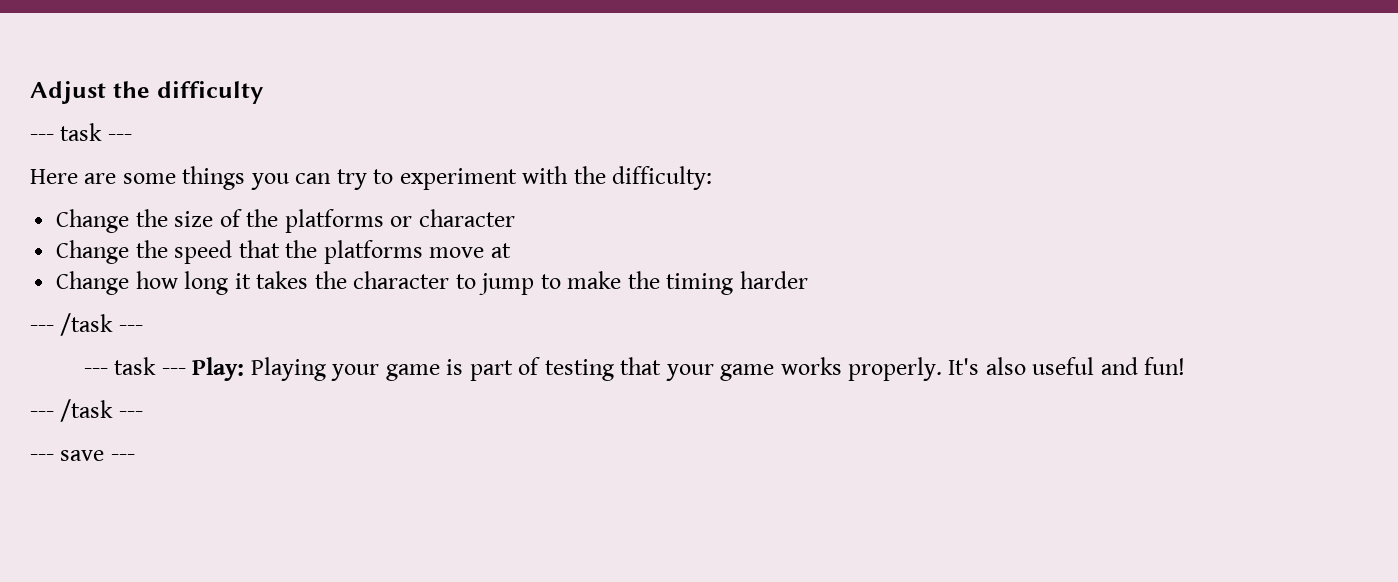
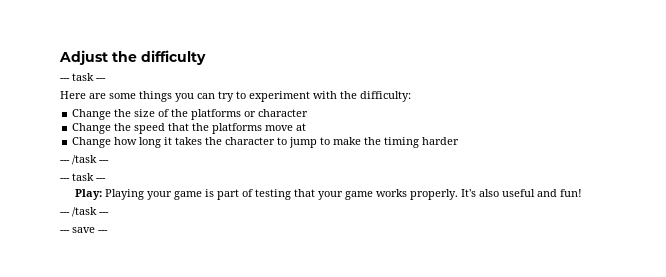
(186, 371) none -> (106, 179) //

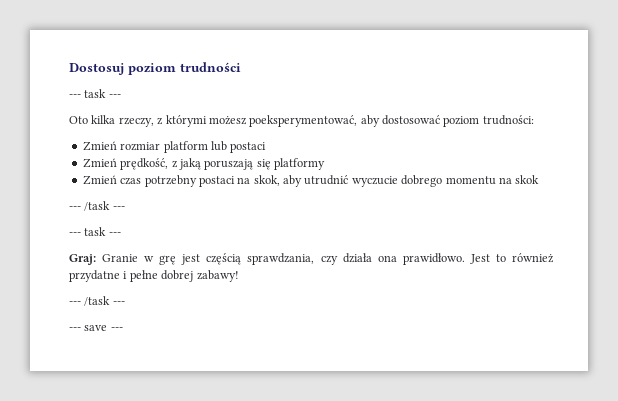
[59,50,206,65] [60,73,106,81] [60,91,411,102] [72,109,309,120] [72,123,307,134] [72,137,460,148] Adjust the difficulty // --- task --- // Here are some things you can try to experiment with the difficulty: // Change the size of the platforms or character // Change the speed that the platforms move at // Change how long it takes the character to jump to make the timing harder -> [69,62,241,75] [69,89,121,98] [69,115,534,127] [82,141,267,153] [82,158,325,170] [82,175,540,187] Dostosuj poziom trudności // --- task --- // Oto kilka rzeczy, z którymi możesz poeksperymentować, aby dostosować poziom trudności: // Zmień rozmiar platform lub postaci // Zmień prędkość, z jaką poruszają się platformy // Zmień czas potrzebny postaci na skok, aby utrudnić wyczucie dobrego momentu na skok
[75,189,583,200] Play: Playing your game is part of testing that your game works properly. It's also useful and fun! -> [69,253,555,265] [69,270,239,282] Graj: Granie w grę jest częścią sprawdzania, czy działa ona prawidłowo. Jest to również przydatne i pełne dobrej zabawy!

